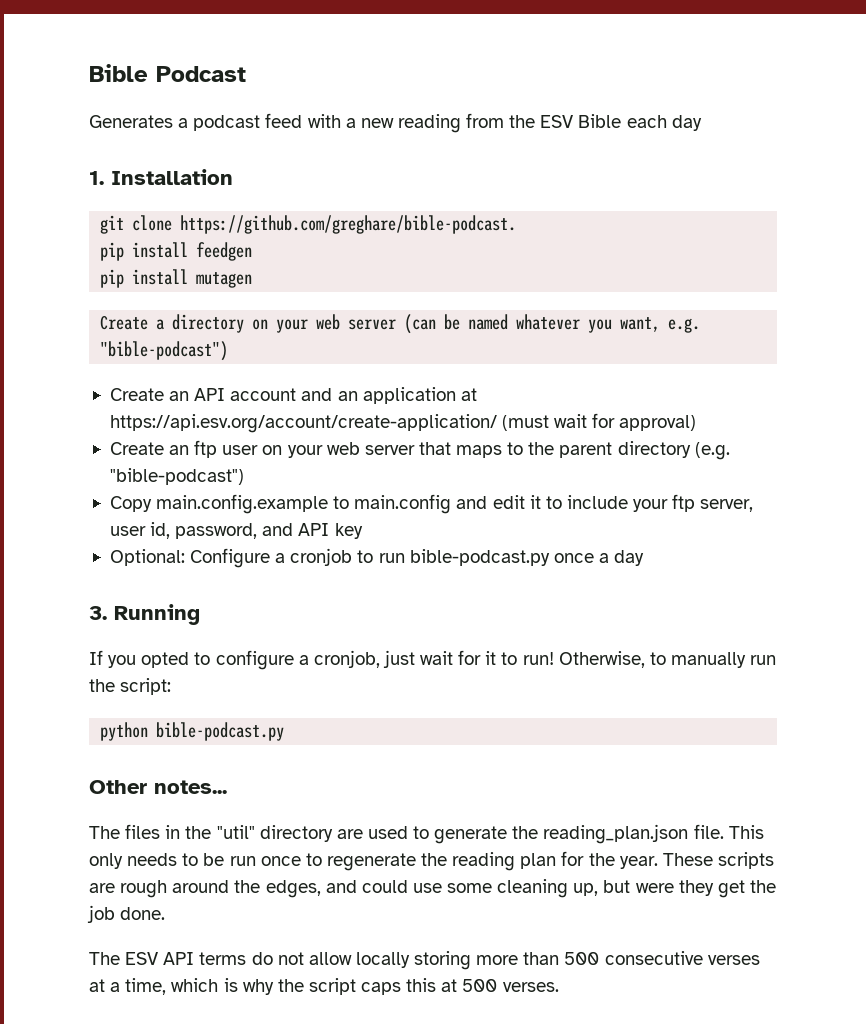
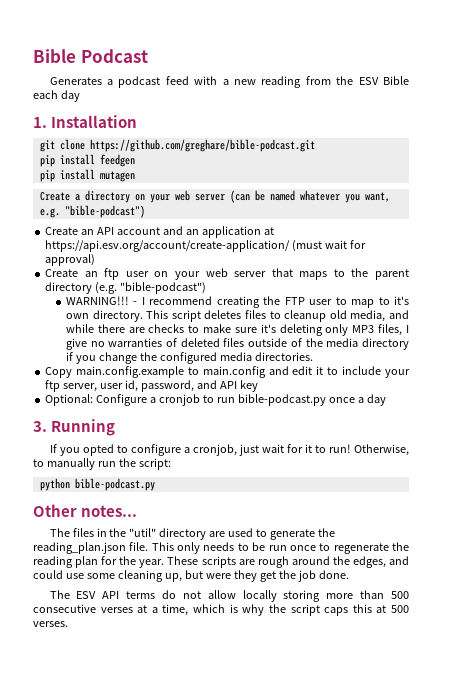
[180,215,517,234] https://github.com/greghare/bible-podcast. -> [89,139,315,152] https://github.com/greghare/bible-podcast.git
(244, 476) none -> [65,296,410,308] [65,310,409,322] [65,324,410,336] [65,338,410,350] [65,352,313,364] // WARNING!!! - I recommend creating the FTP user to map to it's own directory. This script deletes files to cleanup old media, and while there are checks to make sure it's deleting only MP3 files, I give no warranties of deleted files outside of the media directory if you change the configured media directories.

